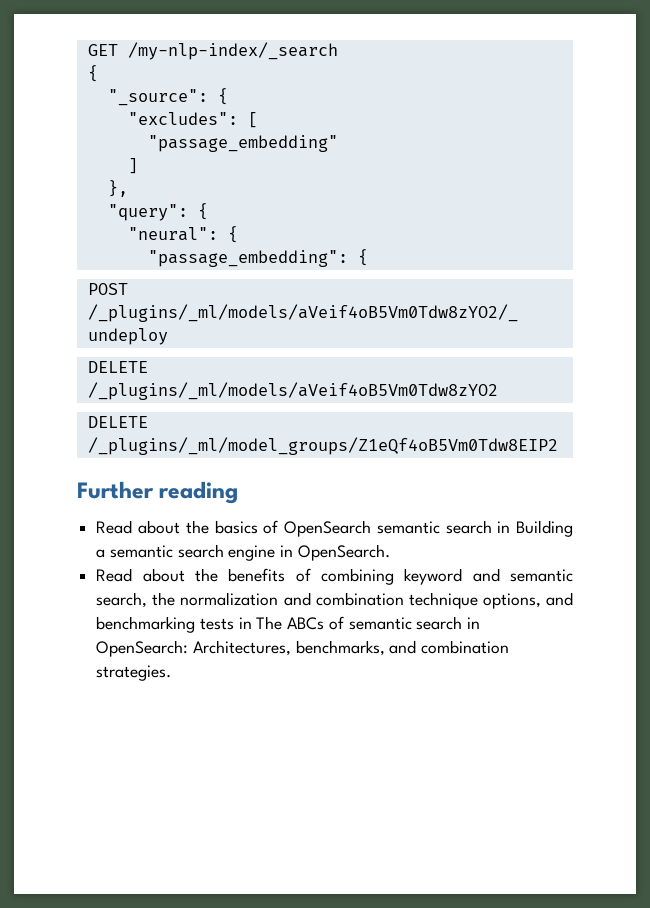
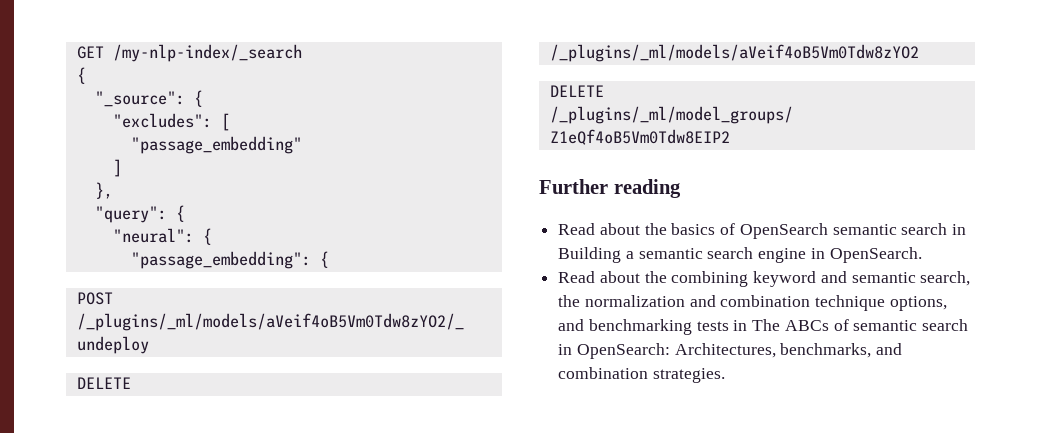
[228,568,311,582] benefits of -> (667, 277) none

